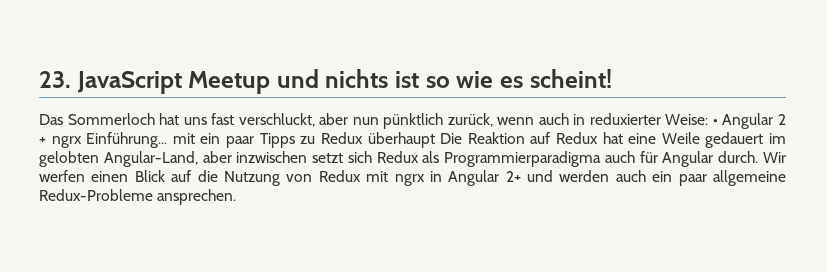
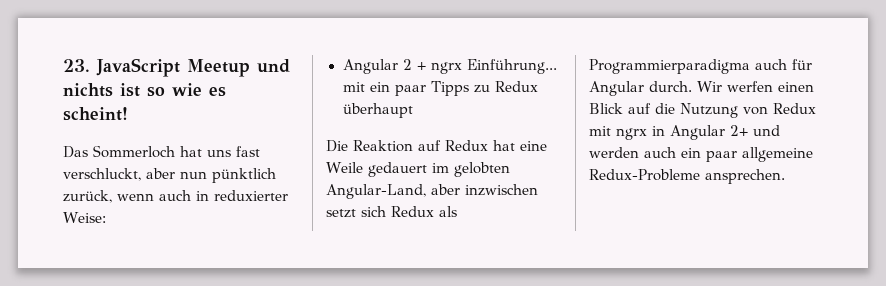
[712,119,718,125] • -> (106, 217) //
(435, 140) none -> (413, 110) //

